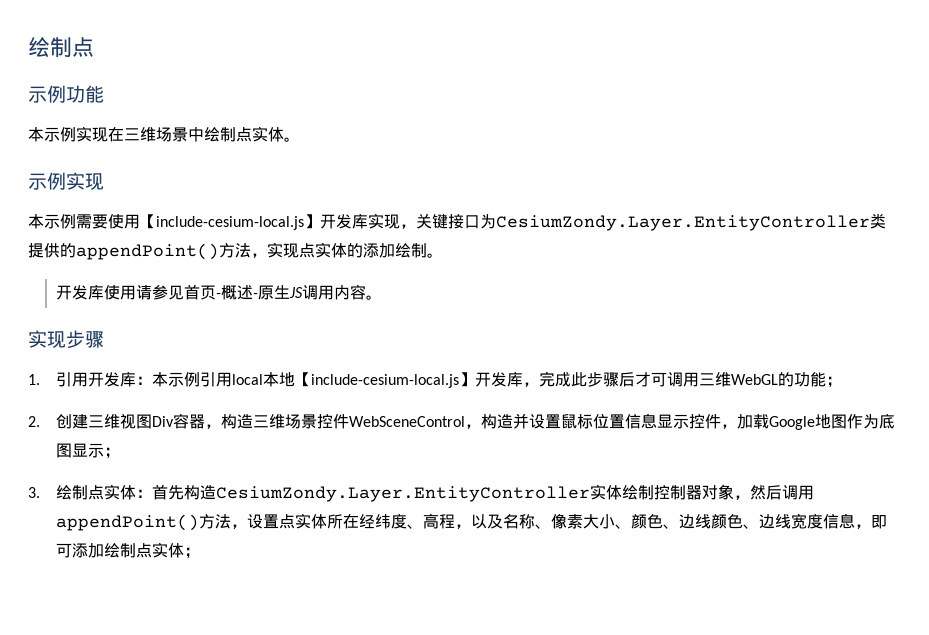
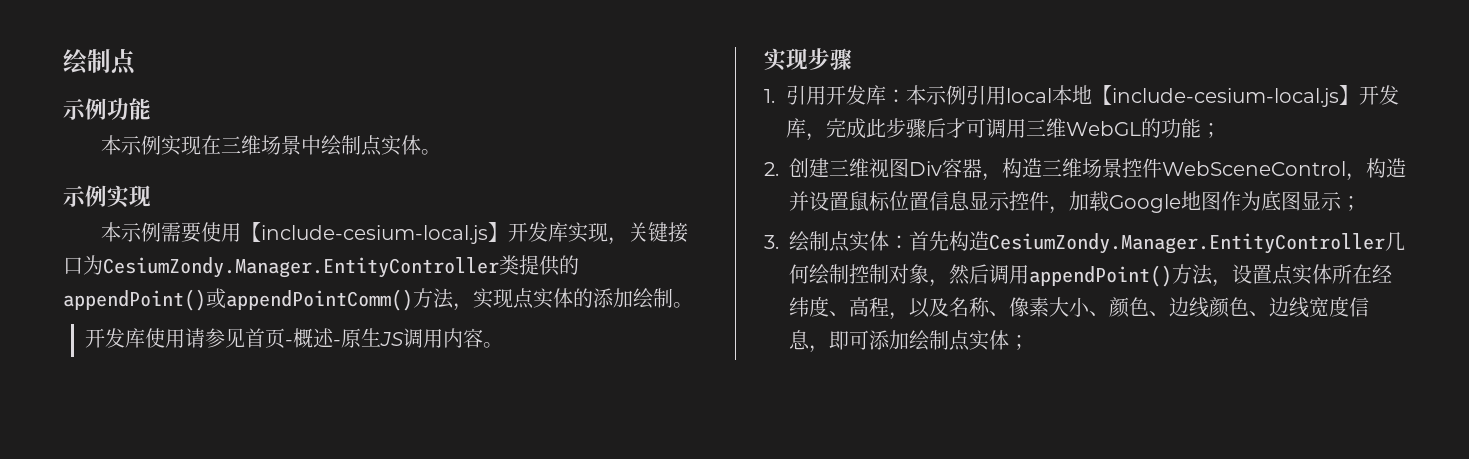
[496,215,870,231] CesiumZondy.Layer.EntityController -> [103,257,499,278] CesiumZondy.Manager.EntityController
(219, 251) none -> [206,288,413,311] 或appendPointComm()
[216,484,623,502] CesiumZondy.Layer.EntityController实体 -> [989,232,1405,254] [789,264,809,284] CesiumZondy.Manager.EntityController几何
[686,485,703,500] 器 -> (889, 274) none

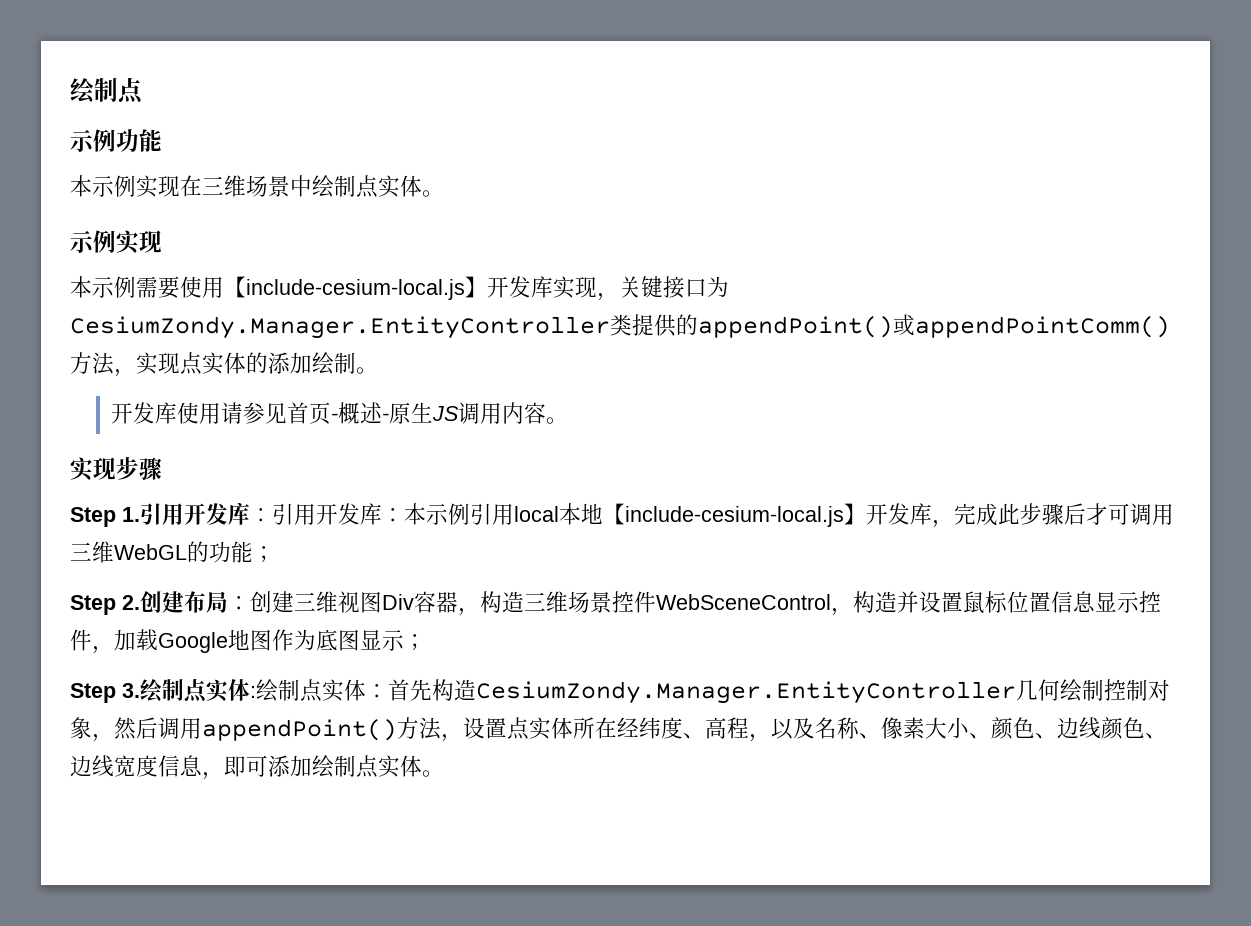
[764,89,775,103] 1. -> [70,502,272,527] Step 1.引用开发库：
[764,162,779,176] 2. -> [70,591,250,615] Step 2.创建布局：
[764,235,779,249] 3. -> [70,679,256,703] Step 3.绘制点实体:
[1009,335,1029,350] ； -> [422,770,444,777] 。

